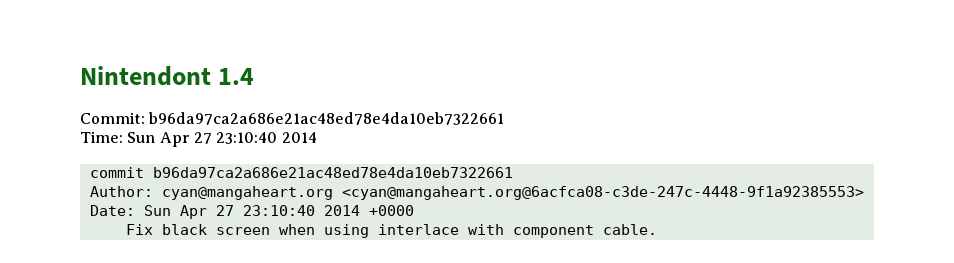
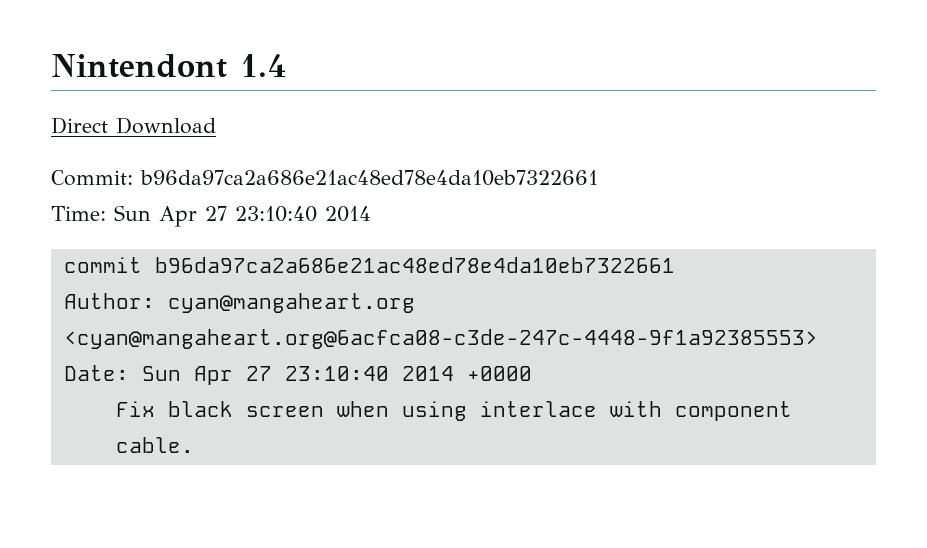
(255, 76) none -> [51,117,216,134] // Direct Download

